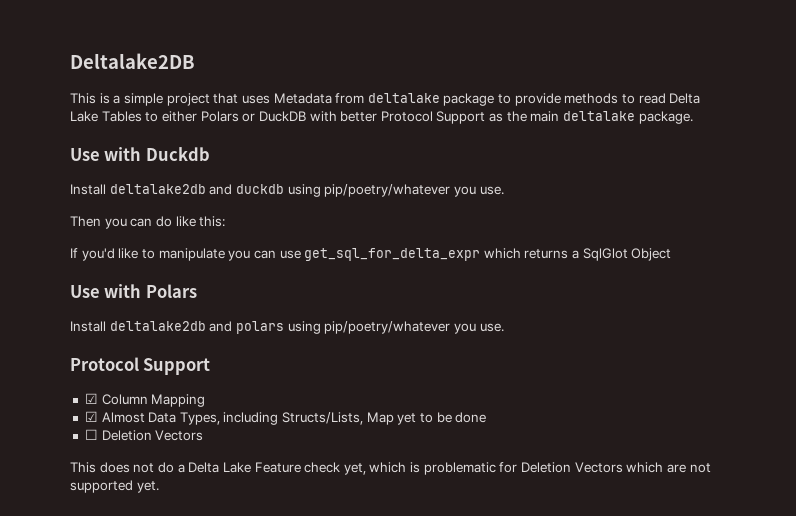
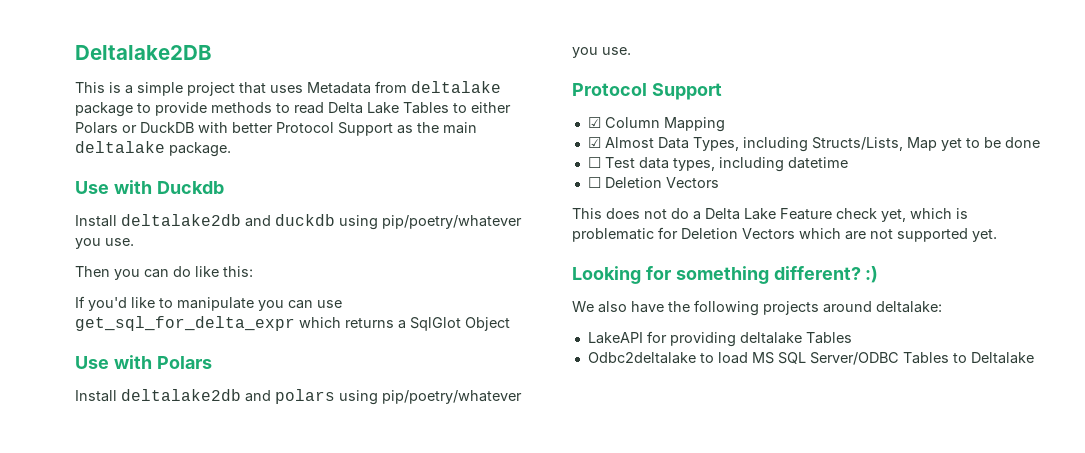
(487, 417) none -> [587,157,848,172] // ☐ Test data types, including datetime
(159, 487) none -> [572,266,879,284] [572,300,942,316] [587,331,852,347] [587,352,1034,365] // Looking for something different? :) // We also have the following projects around deltalake: // LakeAPI for providing deltalake Tables // Odbc2deltalake to load MS SQL Server/ODBC Tables to Deltalake

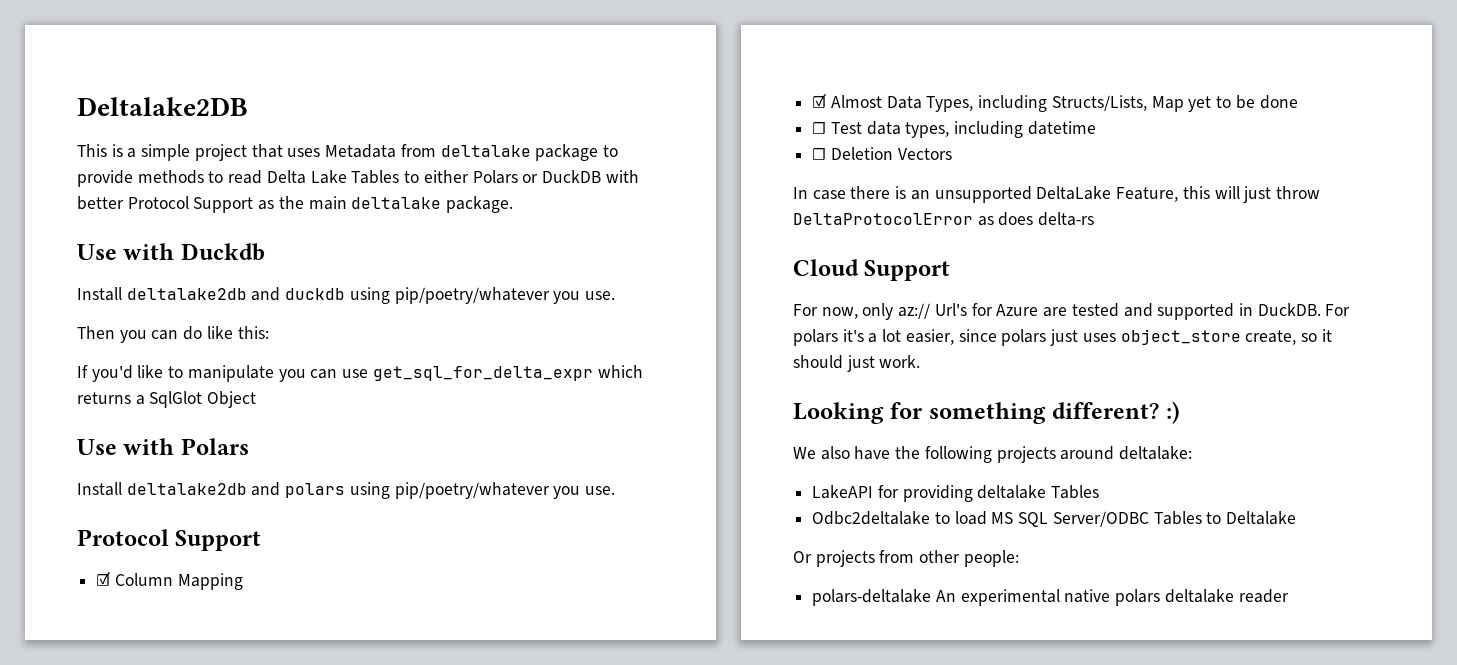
[572,208,968,222] [572,227,997,242] This does not do a Delta Lake Feature check yet, which is problematic for Deletion Vectors which are not supported yet. -> [793,186,1320,203] [793,212,1095,226] [793,259,951,281] [793,303,1351,320] [793,329,1332,346] [793,355,921,372] In case there is an unsupported DeltaLake Feature, this will just throw DeltaProtocolError as does delta-rs // Cloud Support // For now, only az:// Url's for Azure are tested and supported in DuckDB. For polars it's a lot easier, since polars just uses object_store create, so it should just work.
(1034, 358) none -> [793,550,1019,567] [812,589,1289,606] // Or projects from other people: // polars-deltalake An experimental native polars deltalake reader

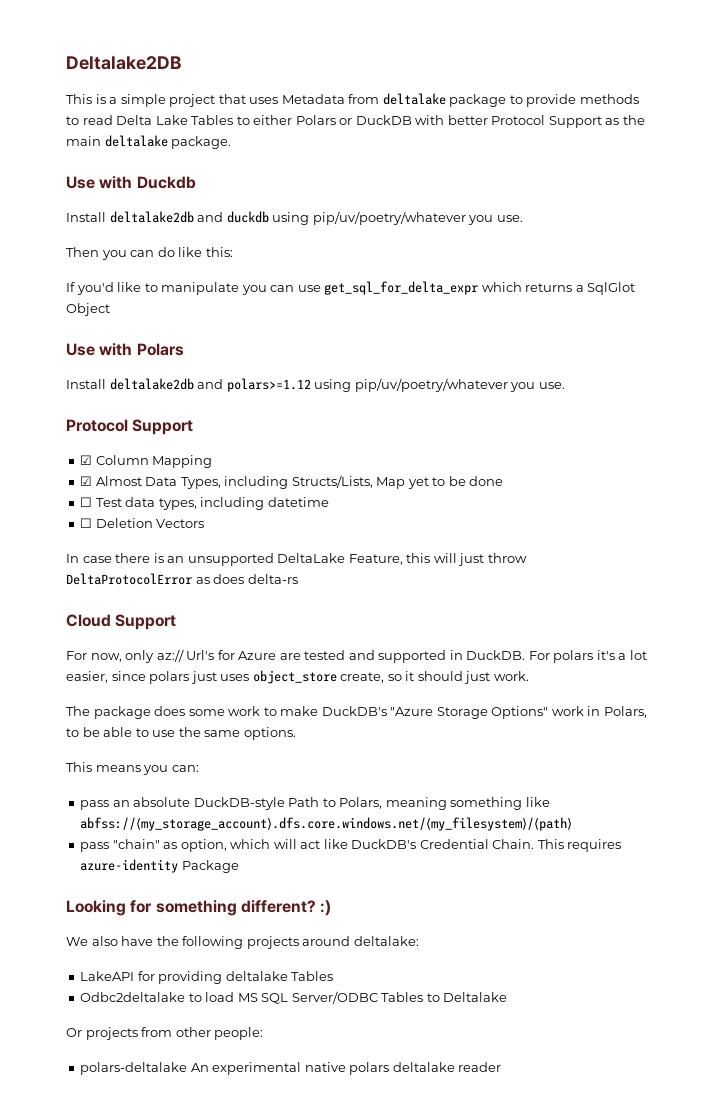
[394,287,550,304] pip/poetry/whatever -> [312,211,466,225] pip/uv/poetry/whatever
[285,482,550,499] polars using pip/poetry/whatever -> [226,378,508,392] polars>=1.12 using pip/uv/poetry/whatever
(921, 361) none -> [66,706,647,719] [66,727,296,740] [66,762,199,775] [80,797,550,810] [80,817,573,831] [80,839,622,852] [80,859,239,873] // The package does some work to make DuckDB's "Azure Storage Options" work in Polars, to be able to use the same options. // This means you can: // pass an absolute DuckDB-style Path to Polars, meaning something like abfss://⟨my_storage_account⟩.dfs.core.windows.net/⟨my_filesystem⟩/⟨path⟩ // pass "chain" as option, which will act like DuckDB's Credential Chain. This requires azure-identity Package

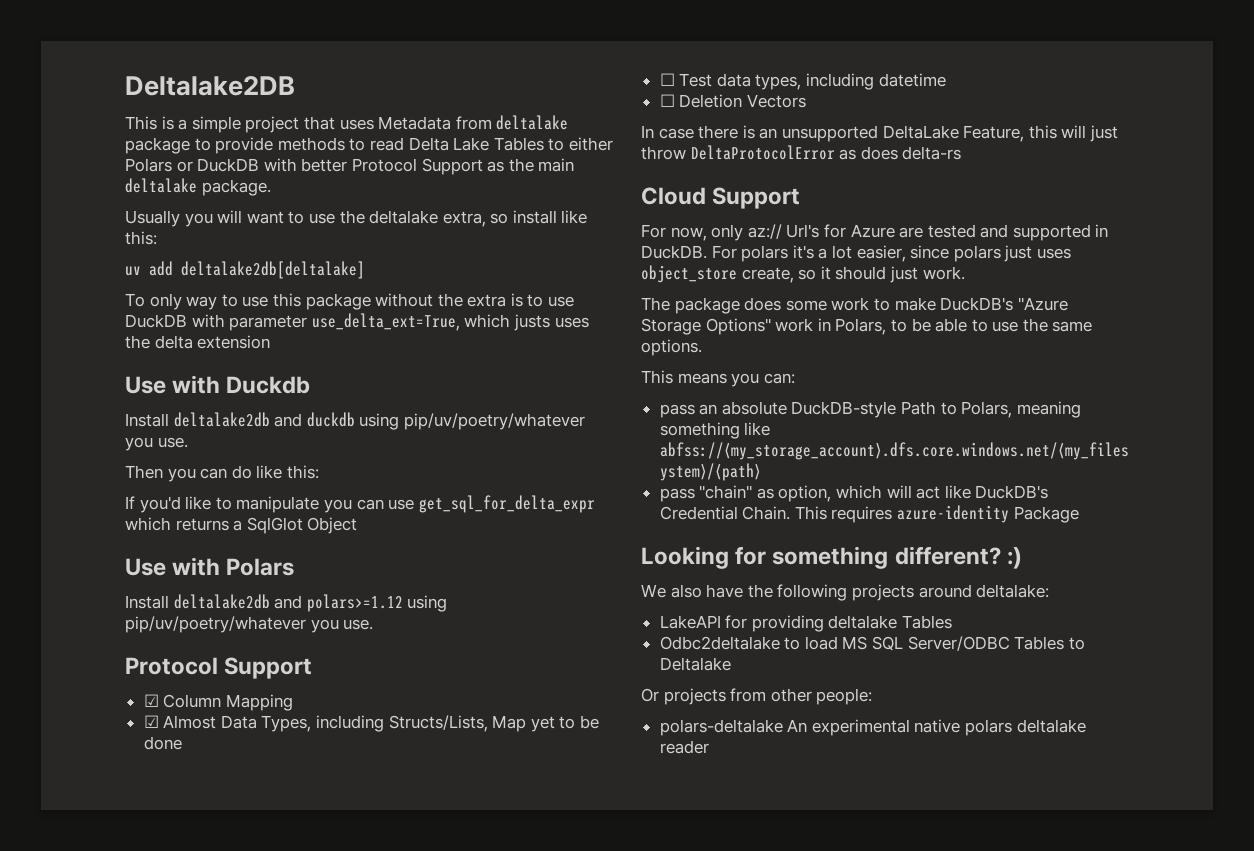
(232, 142) none -> [125,210,588,227] [125,231,157,245] [125,261,365,279] [125,293,575,310] [125,313,589,331] [125,335,271,349] // Usually you will want to use the deltalake extra, so install like this: // uv add deltalake2db[deltalake] // To only way to use this package without the extra is to use DuckDB with parameter use_delta_ext=True, which justs uses the delta extension

